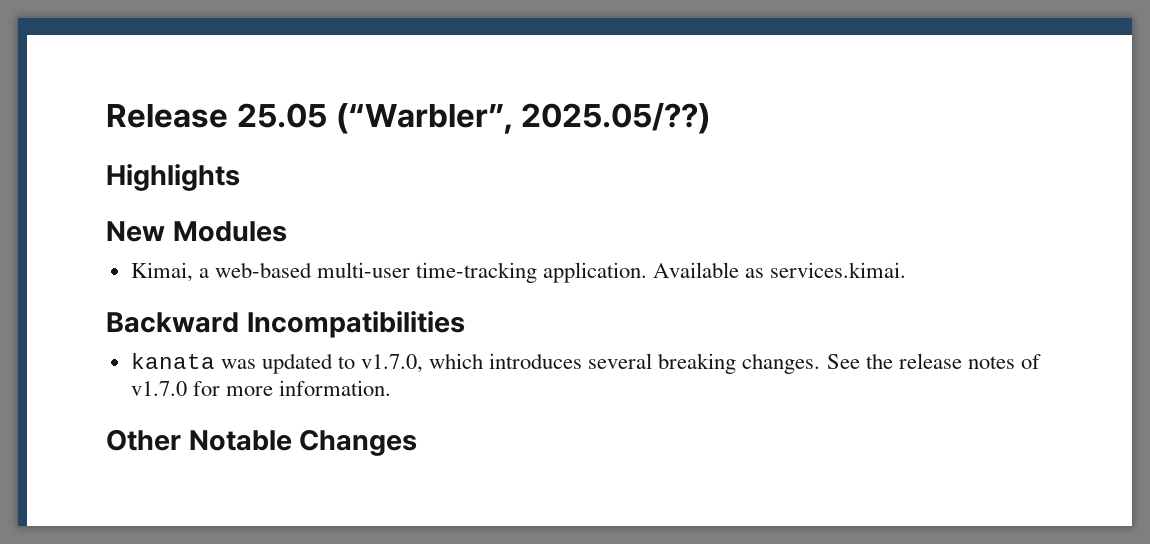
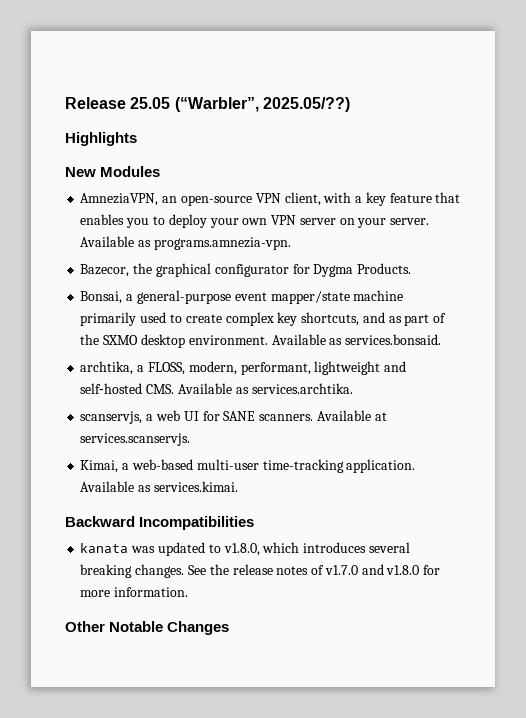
(287, 231) none -> [80,192,461,206] [80,214,430,228] [80,236,291,250] [80,263,412,277] [80,290,404,304] [80,312,447,326] [80,334,442,348] [80,361,407,375] [80,383,353,394] [80,410,387,424] [80,433,191,446] // AmneziaVPN, an open-source VPN client, with a key feature that enables you to deploy your own VPN server on your server. Available as programs.amnezia-vpn. // Bazecor, the graphical configurator for Dygma Products. // Bonsai, a general-purpose event mapper/state machine primarily used to create complex key shortcuts, and as part of the SXMO desktop environment. Available as services.bonsaid. // archtika, a FLOSS, modern, performant, lightweight and self‑hosted CMS. Available as services.archtika. // scanservjs, a web UI for SANE scanners. Available at services.scanservjs.
[361,354,424,373] v1.7.0, -> [223,543,260,556] v1.8.0,
(187, 388) none -> [361,564,420,575] and v1.8.0

